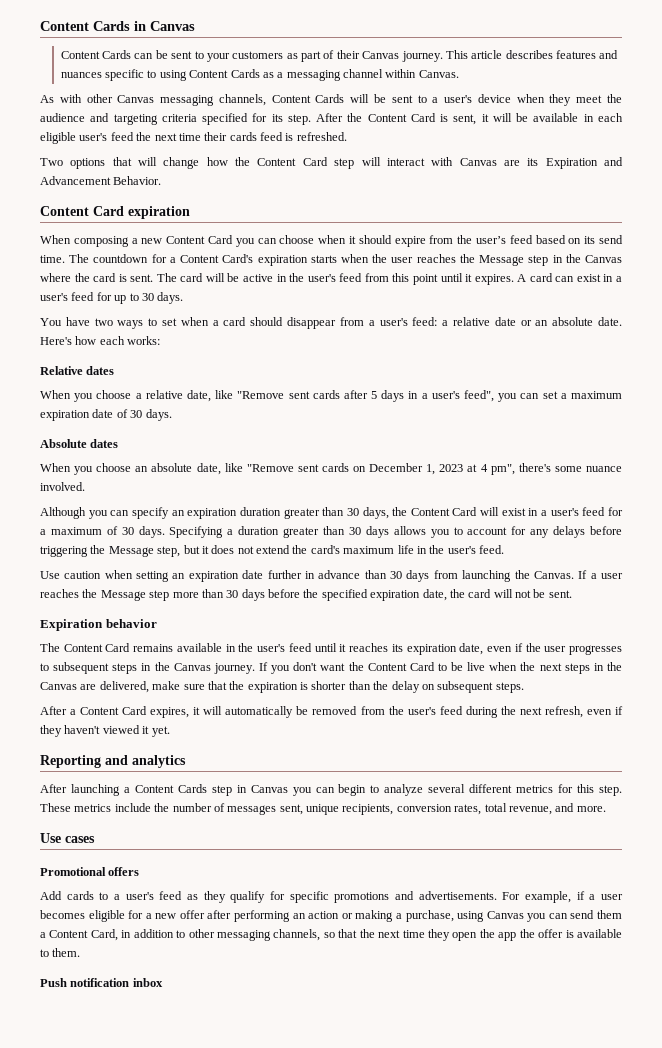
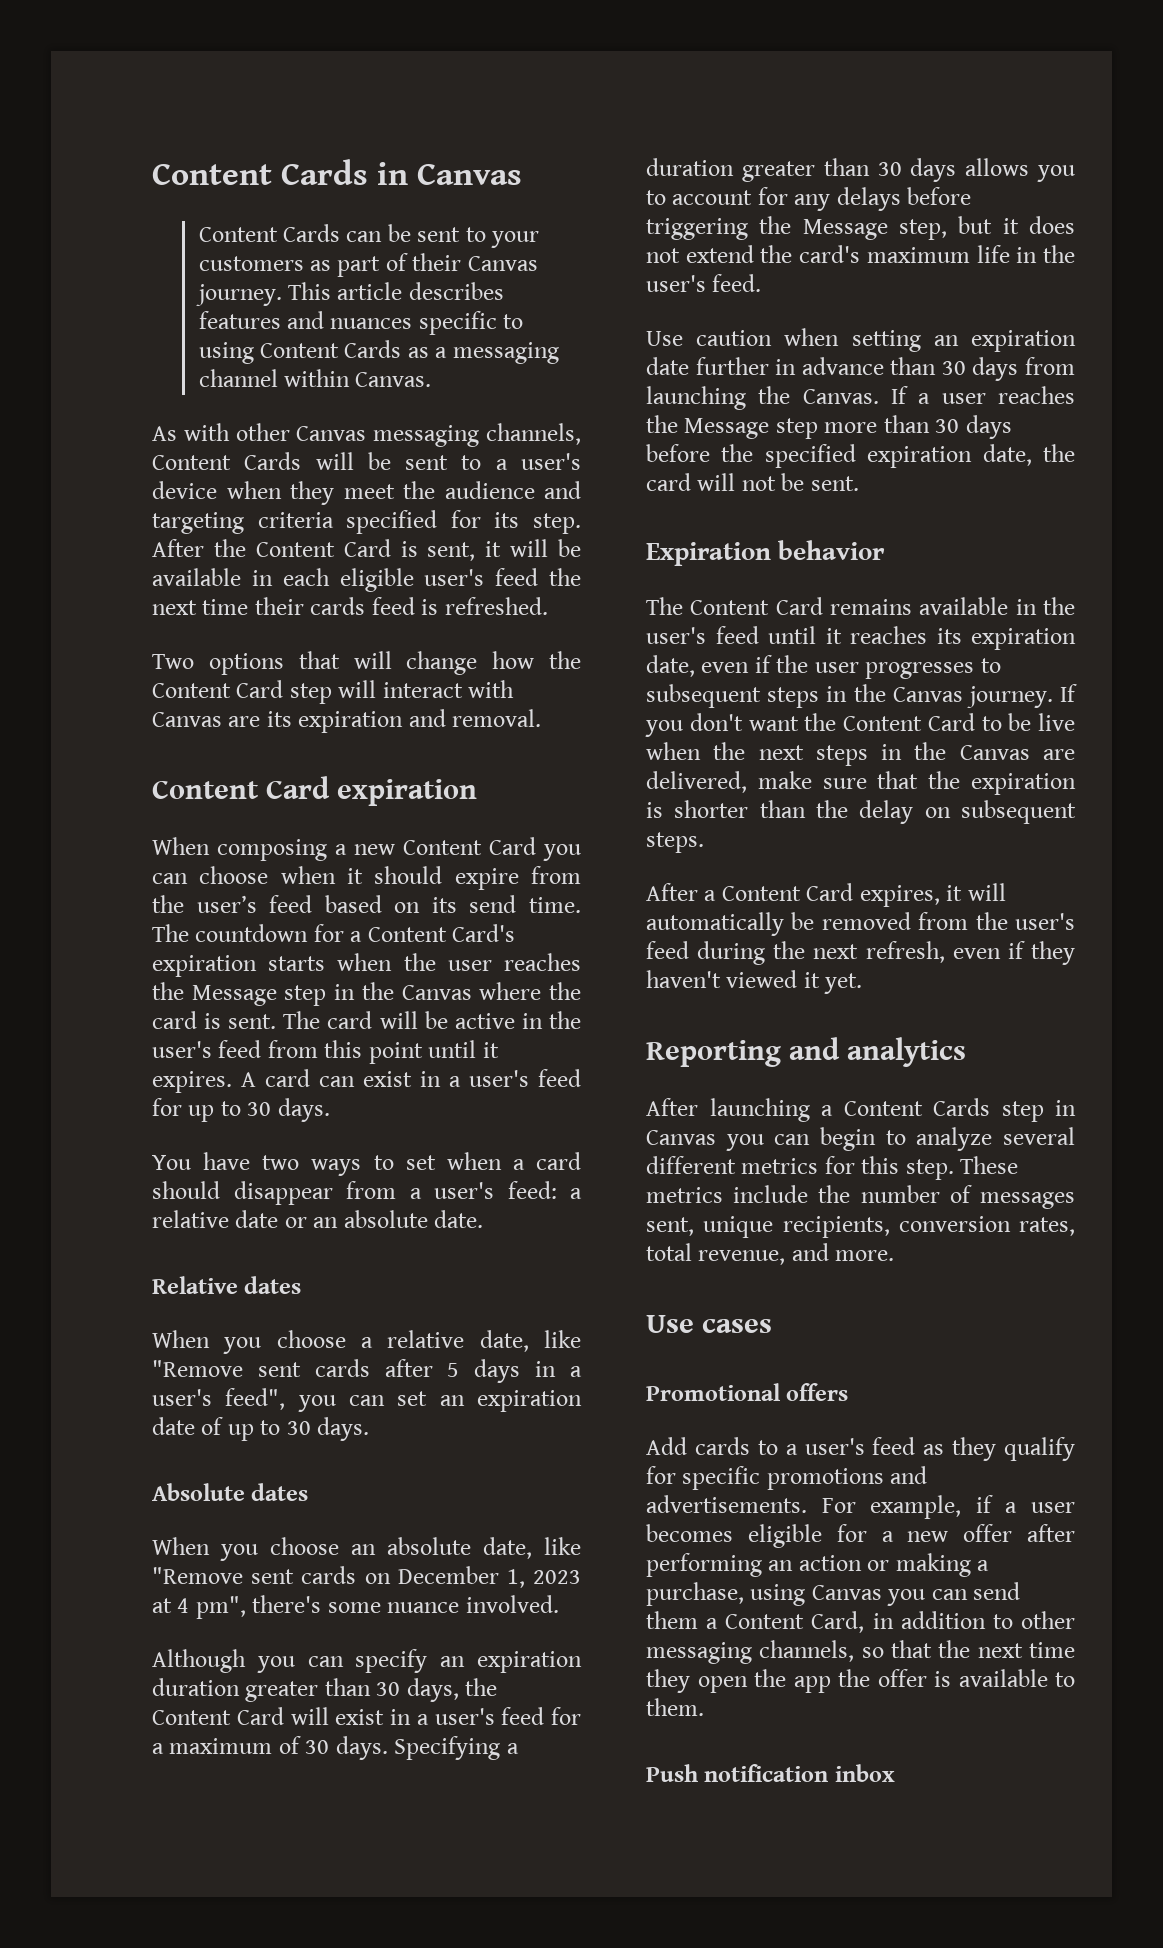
[545,157,624,169] [40,176,162,185] Expiration and Advancement Behavior. -> [298,709,542,733] expiration and removal.
[40,336,161,345] Here's how each works: -> (484, 1219) none
[560,391,623,399] a maximum -> [439,1395,465,1406] an
(128, 413) none -> [227,1420,281,1441] up to

